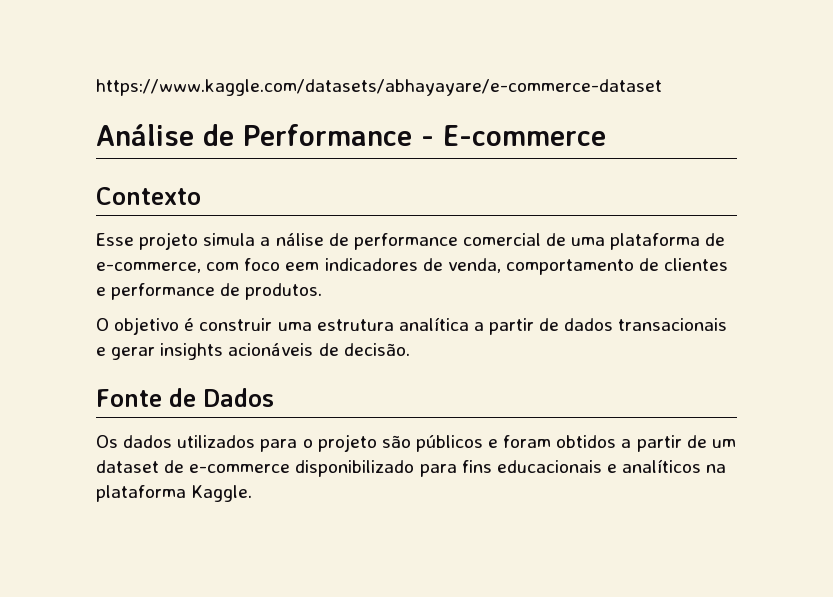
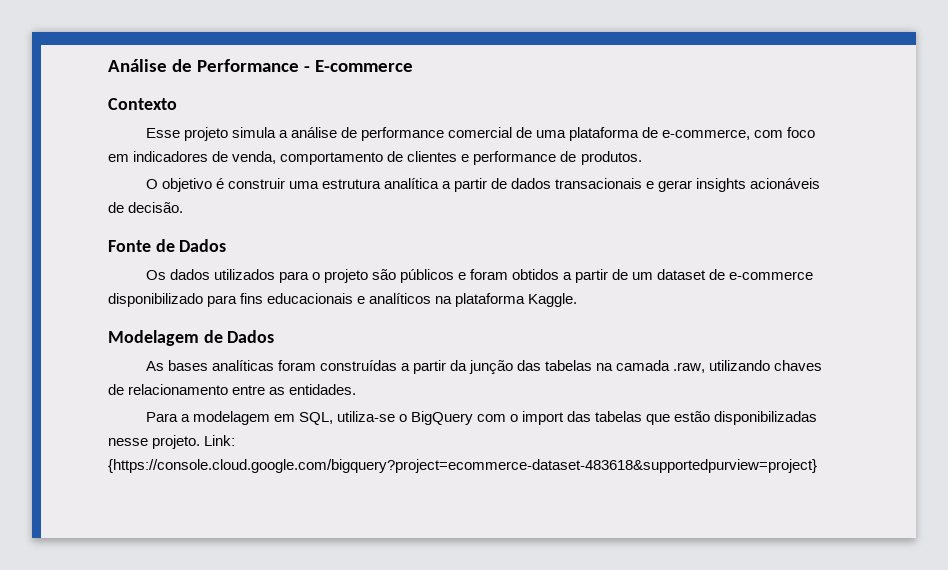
[96,79,662,96] https://www.kaggle.com/datasets/abhayayare/e-commerce-dataset // -> (108, 65) none
[275,233,324,246] nálise -> [290,127,337,138] análise
[285,262,320,271] eem -> [108,154,129,162] em
(253, 493) none -> [108,330,275,346] [145,360,823,374] [108,384,357,395] [145,411,818,425] [108,435,236,449] [108,459,817,473] // Modelagem de Dados // As bases analíticas foram construídas a partir da junção das tabelas na camada .raw, utilizando chaves de relacionamento entre as entidades. // Para a modelagem em SQL, utiliza-se o BigQuery com o import das tabelas que estão disponibilizadas nesse projeto. Link: {https://console.cloud.google.com/bigquery?project=ecommerce-dataset-483618&supportedpurview=project}

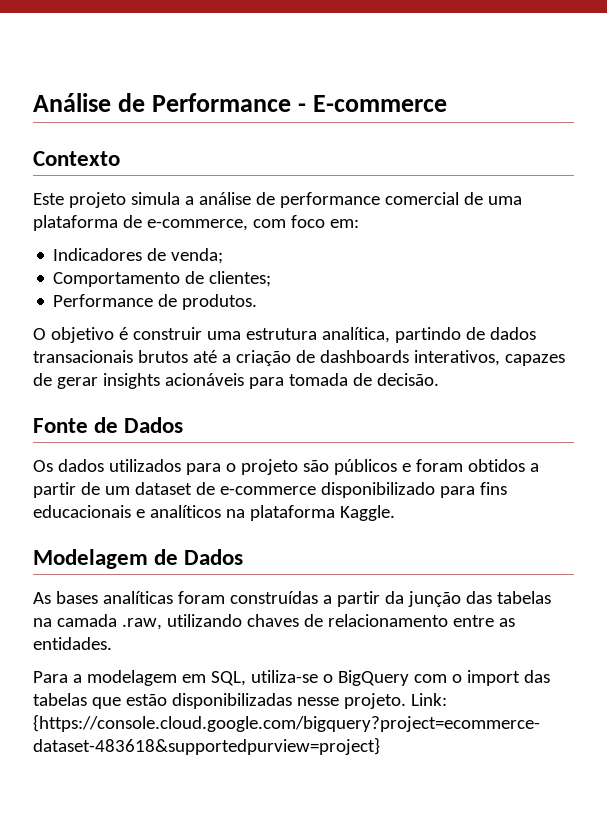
[145,128,180,138] Esse -> [33,193,64,205] Este
[108,151,557,165] em indicadores de venda, comportamento de clientes e performance -> [329,219,359,228] [53,248,224,264] [53,271,272,287] [53,294,154,307] em: // Indicadores de venda; // Comportamento de clientes; // Performance
[383,178,655,192] analítica a partir de dados transacionais e -> [321,327,536,343] [33,350,565,366] [33,373,52,386] analítica, partindo de dados transacionais brutos até a criação de dashboards interativos, capazes de
(821, 183) none -> [248,373,348,389] para tomada

